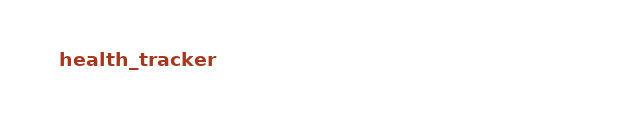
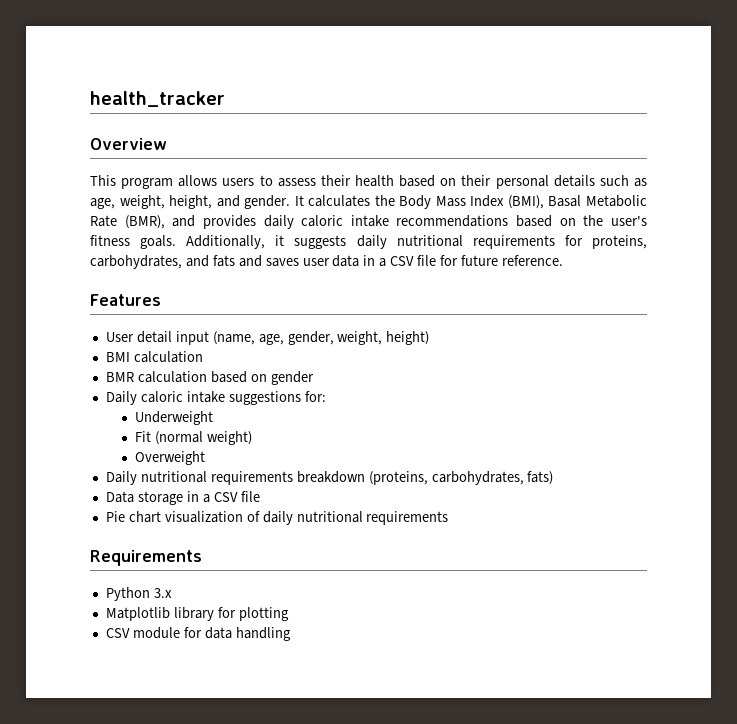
(217, 61) none -> [90,138,167,150] [90,175,648,189] [90,195,648,209] [90,215,647,229] [90,235,647,249] [90,255,563,269] [90,294,161,306] [105,331,430,345] [105,351,203,363] [105,371,314,385] [105,391,326,405] [134,411,213,425] [134,431,252,445] [134,451,205,465] [105,471,554,485] [105,491,260,505] [105,511,449,525] [90,550,202,566] [105,587,172,601] [105,607,289,621] [105,627,291,641] // Overview // This program allows users to assess their health based on their personal details such as age, weight, height, and gender. It calculates the Body Mass Index (BMI), Basal Metabolic Rate (BMR), and provides daily caloric intake recommendations based on the user's fitness goals. Additionally, it suggests daily nutritional requirements for proteins, carbohydrates, and fats and saves user data in a CSV file for future reference. // Features // User detail input (name, age, gender, weight, height) // BMI calculation // BMR calculation based on gender // Daily caloric intake suggestions for: // Underweight // Fit (normal weight) // Overweight // Daily nutritional requirements breakdown (proteins, carbohydrates, fats) // Data storage in a CSV file // Pie chart visualization of daily nutritional requirements // Requirements // Python 3.x // Matplotlib library for plotting // CSV module for data handling

